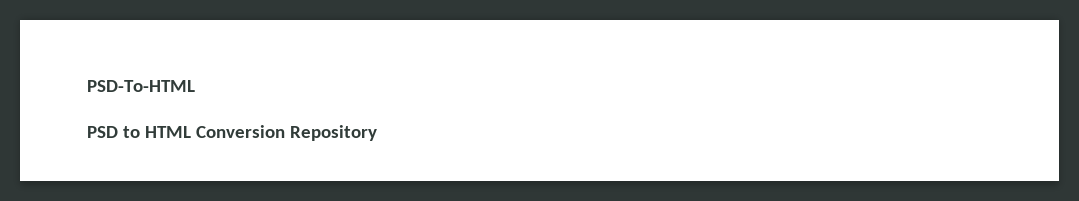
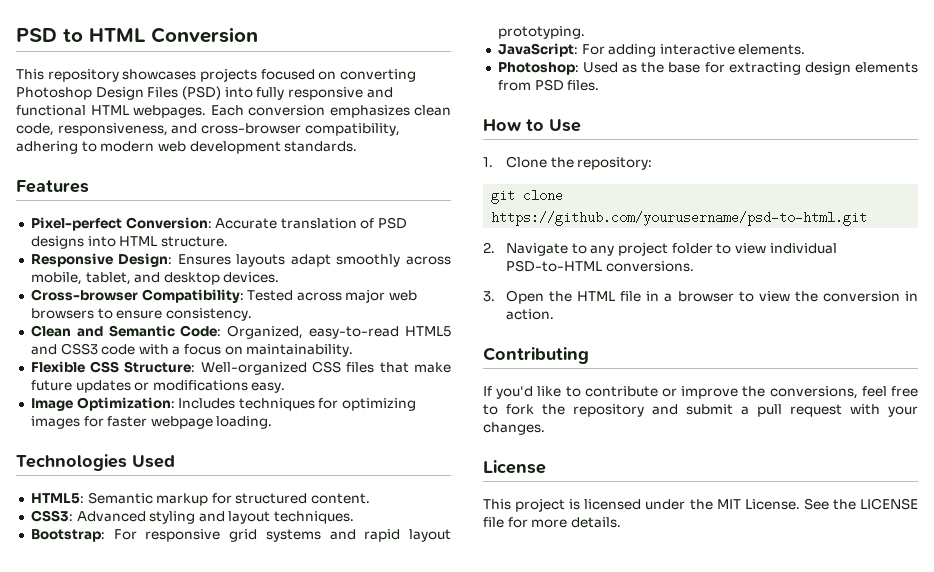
[87,80,195,92] PSD-To-HTML // -> (16, 35) none
[289,125,377,141] Repository -> [16,68,416,82] [16,86,393,100] [16,105,451,118] [16,123,400,136] [16,141,358,154] [16,180,89,193] [30,217,408,231] [30,236,228,249] [30,253,451,267] [30,272,280,285] [30,289,418,303] [30,308,252,321] [30,325,451,339] [30,343,354,357] [30,361,452,375] [30,380,286,393] [30,397,417,411] [30,416,273,429] [16,454,175,471] [30,492,371,506] [30,510,355,524] [30,529,451,542] [497,26,585,39] [497,43,806,57] [497,62,918,75] [497,79,600,91] [483,119,581,132] [483,156,653,170] [491,189,564,204] [491,211,868,226] [483,242,837,256] [506,260,694,272] [483,290,918,304] [506,309,555,320] [483,347,589,364] [483,386,918,399] [483,404,918,417] [483,422,545,435] [483,460,546,474] [483,498,918,512] [483,517,621,528] // This repository showcases projects focused on converting Photoshop Design Files (PSD) into fully responsive and functional HTML webpages. Each conversion emphasizes clean code, responsiveness, and cross-browser compatibility, adhering to modern web development standards. // Features // Pixel-perfect Conversion: Accurate translation of PSD designs into HTML structure. // Responsive Design: Ensures layouts adapt smoothly across mobile, tablet, and desktop devices. // Cross-browser Compatibility: Tested across major web browsers to ensure consistency. // Clean and Semantic Code: Organized, easy-to-read HTML5 and CSS3 code with a focus on maintainability. // Flexible CSS Structure: Well-organized CSS files that make future updates or modifications easy. // Image Optimization: Includes techniques for optimizing images for faster webpage loading. // Technologies Used // HTML5: Semantic markup for structured content. // CSS3: Advanced styling and layout techniques. // Bootstrap: For responsive grid systems and rapid layout prototyping. // JavaScript: For adding interactive elements. // Photoshop: Used as the base for extracting design elements from PSD files. // How to Use // 1. Clone the repository: // git clone https://github.com/yourusername/psd-to-html.git // 2. Navigate to any project folder to view individual PSD-to-HTML conversions. // 3. Open the HTML file in a browser to view the conversion in action. // Contributing // If you'd like to contribute or improve the conversions, feel free to fork the repository and submit a pull request with your changes. // License // This project is licensed under the MIT License. See the LICENSE file for more details.

